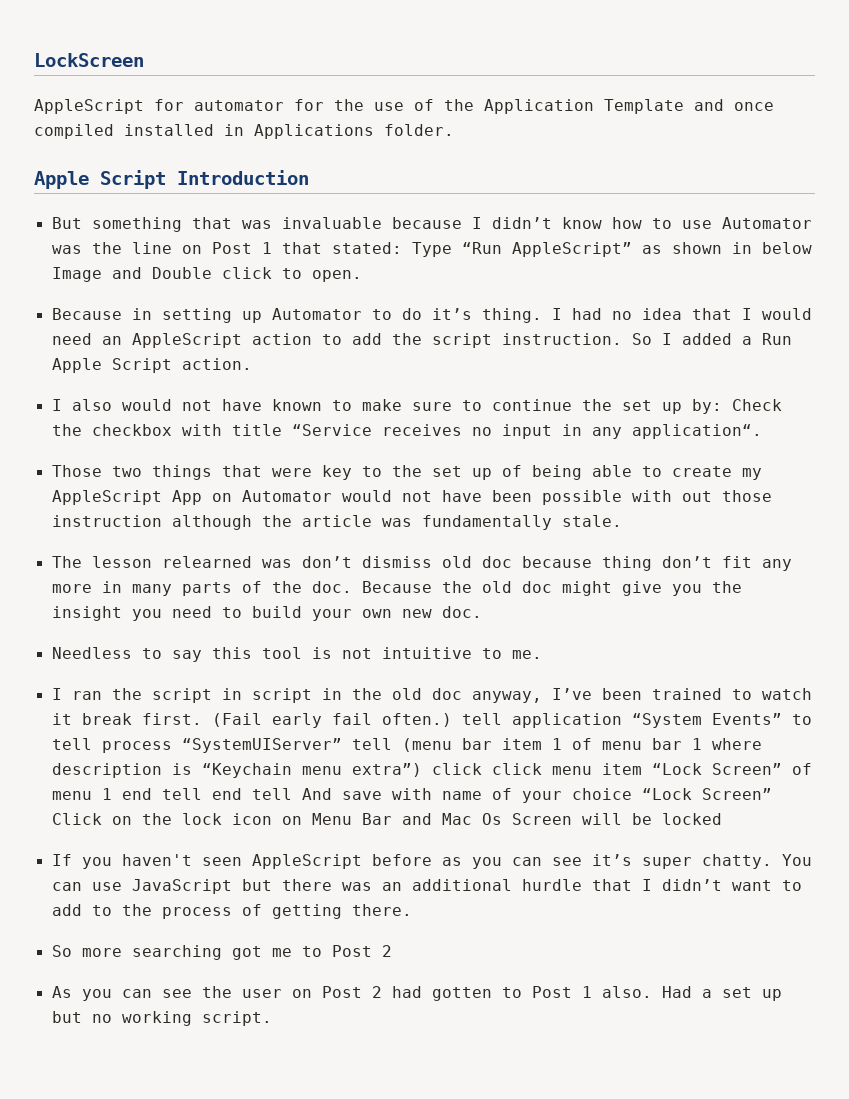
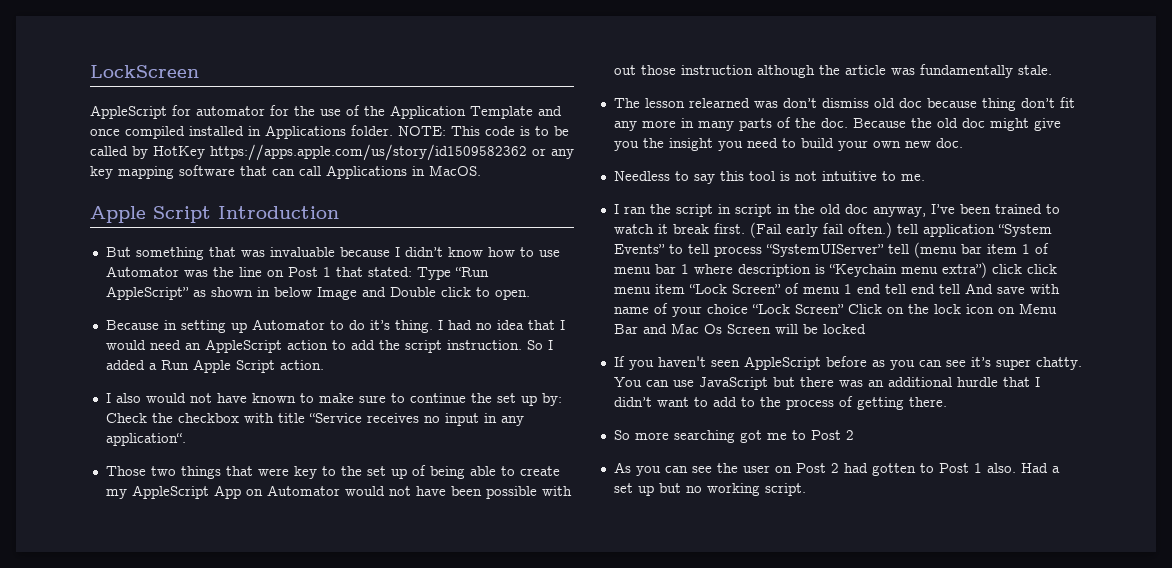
(454, 130) none -> [398,126,569,136] [90,144,574,161] [90,165,481,179] NOTE: This code is to be called by HotKey https://apps.apple.com/us/story/id1509582362 or any key mapping software that can call Applications in MacOS.

